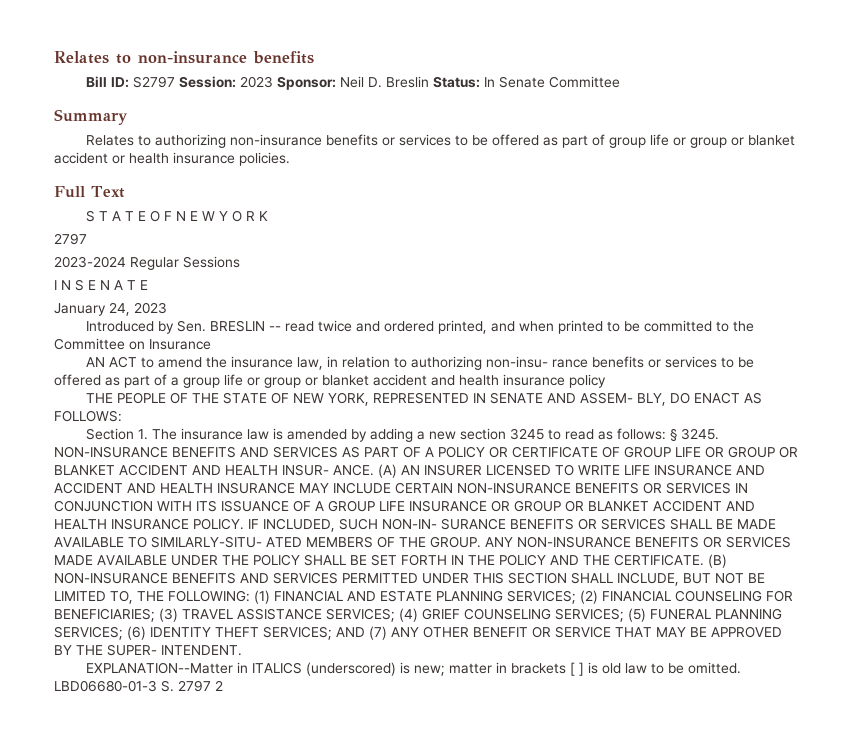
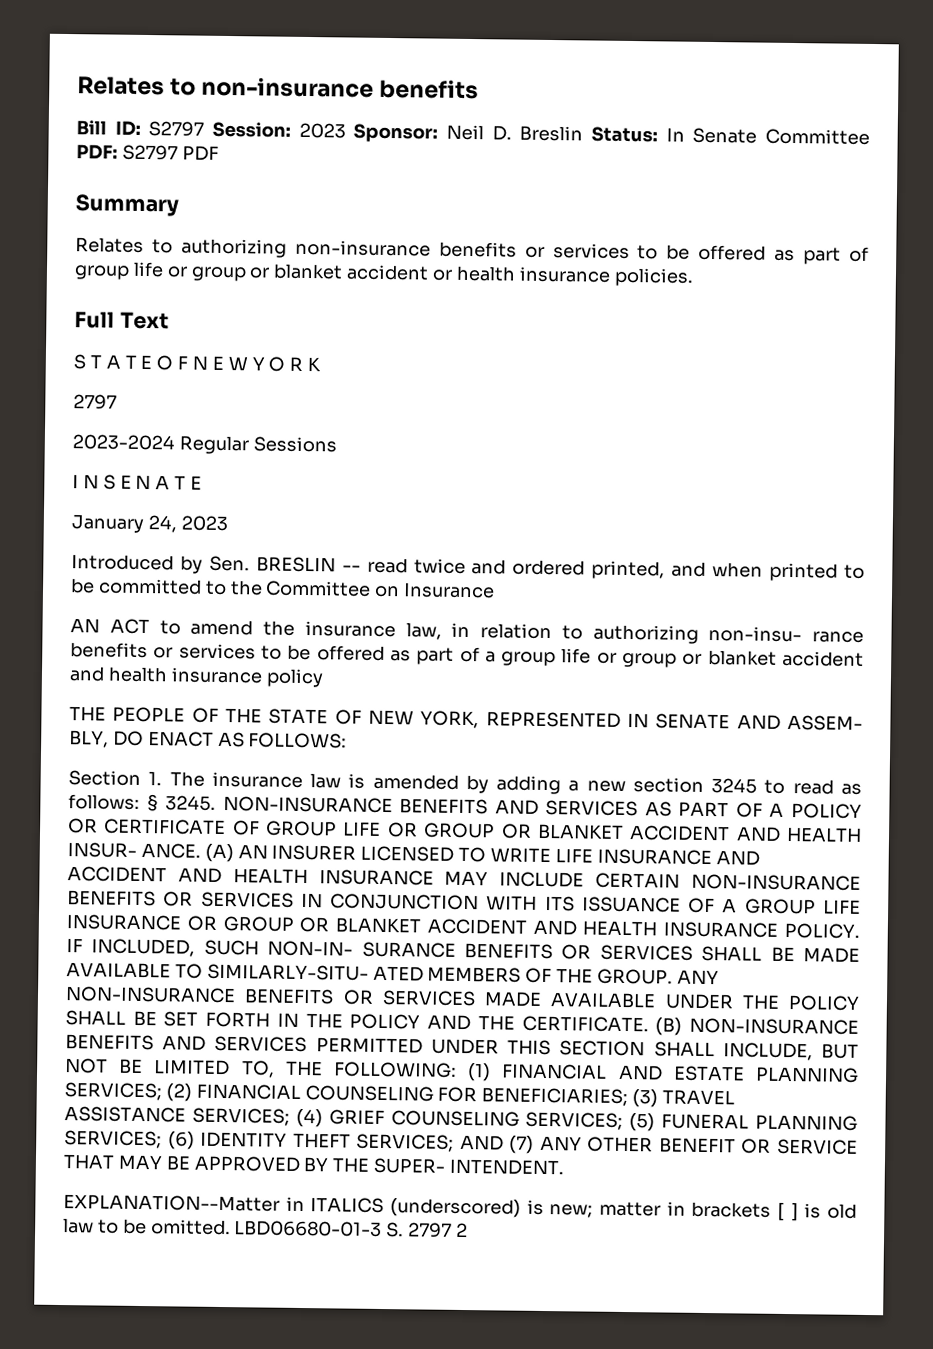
(621, 82) none -> [76,144,219,161] PDF: S2797 PDF

